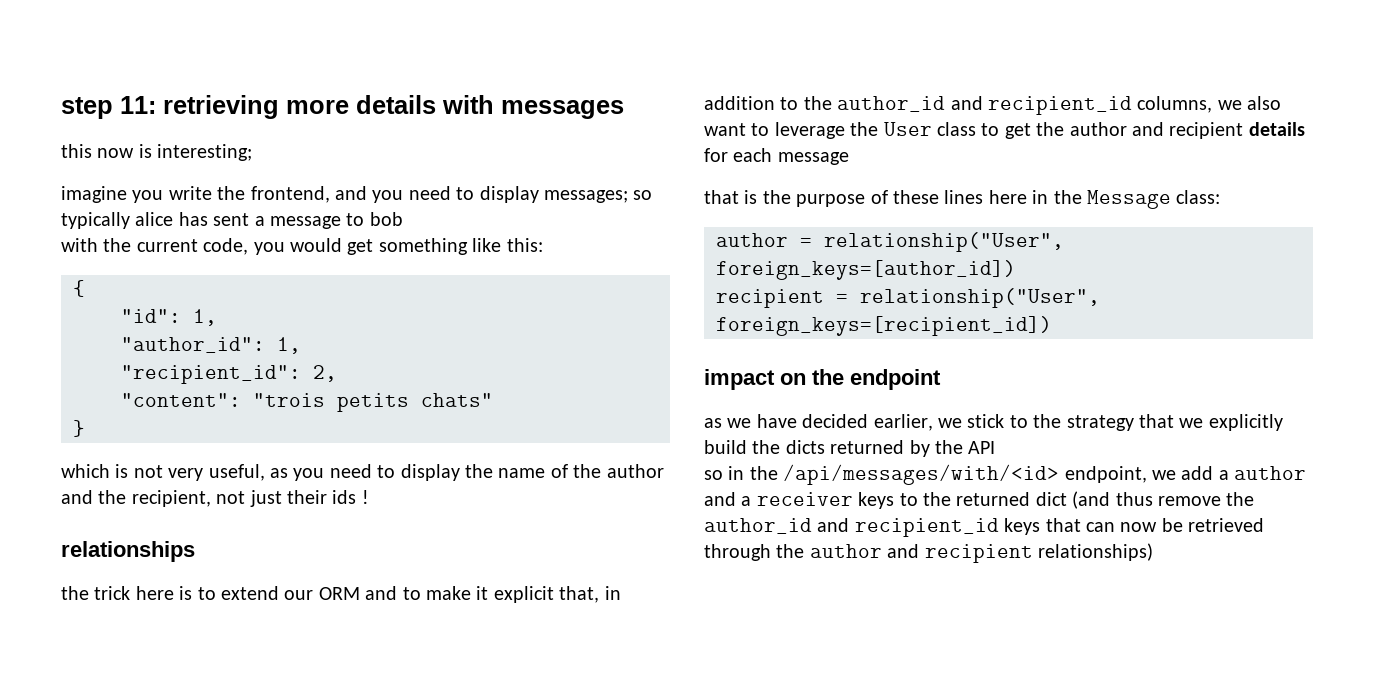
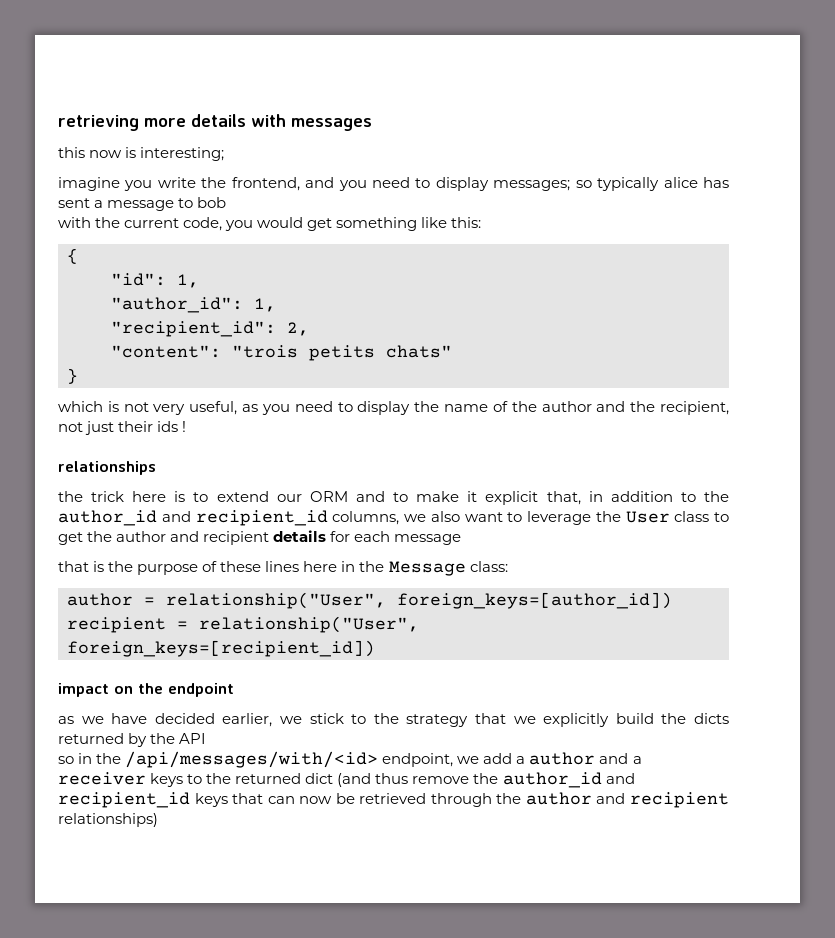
[61,96,156,119] step 11: -> (58, 123) none

